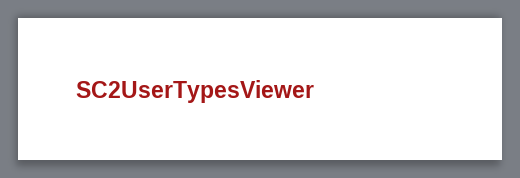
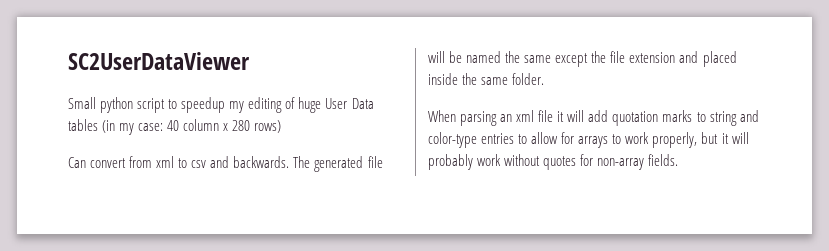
[76,80,314,103] SC2UserTypesViewer -> [68,52,250,70] [68,97,374,113] [68,119,282,135] [68,156,383,172] [428,51,737,67] [428,73,545,85] [428,110,759,126] [428,132,749,148] [428,154,679,170] SC2UserDataViewer // Small python script to speedup my editing of huge User Data tables (in my case: 40 column x 280 rows) // Can convert from xml to csv and backwards. The generated file will be named the same except the file extension and placed inside the same folder. // When parsing an xml file it will add quotation marks to string and color-type entries to allow for arrays to work properly, but it will probably work without quotes for non-array fields.

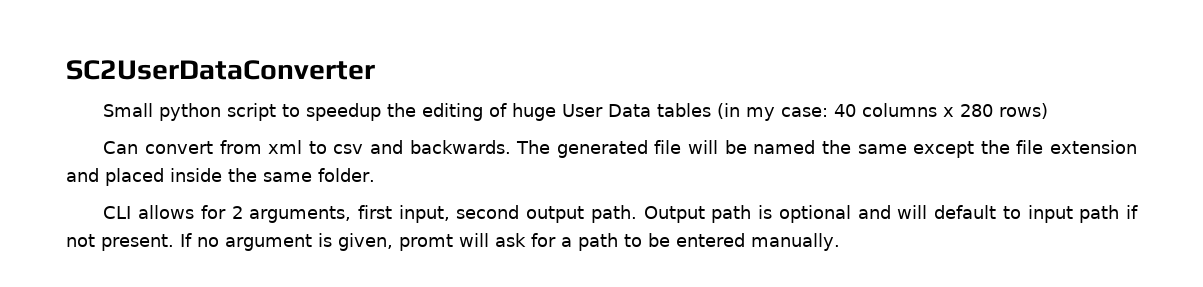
[68,52,250,70] SC2UserDataViewer -> [66,60,375,80] SC2UserDataConverter
[229,101,245,113] my -> [387,103,417,117] the
[183,119,220,131] column -> [862,103,938,117] columns
[428,110,759,126] [428,132,749,148] [428,154,679,170] When parsing an xml file it will add quotation marks to string and color-type entries to allow for arrays to work properly, but it will probably work without quotes for non-array fields. -> [103,205,1138,223] [66,233,840,251] CLI allows for 2 arguments, first input, second output path. Output path is optional and will default to input path if not present. If no argument is given, promt will ask for a path to be entered manually.

